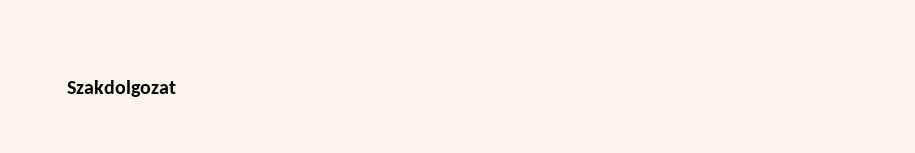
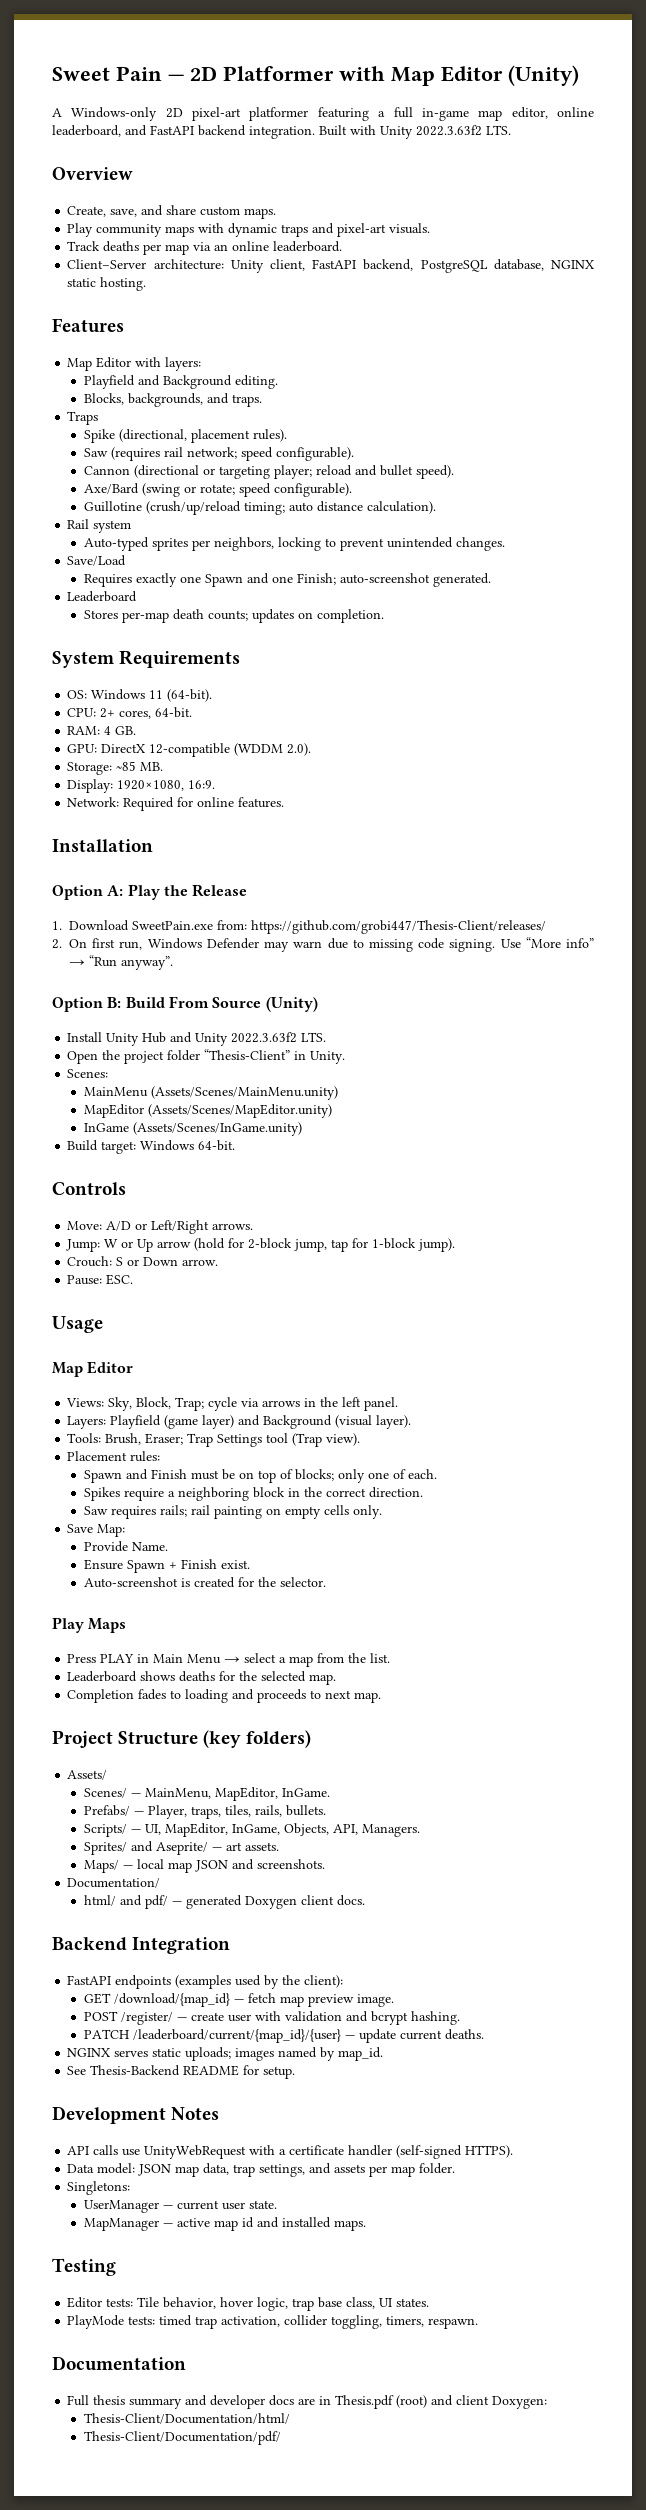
[67,80,176,97] Szakdolgozat -> [52,65,579,86] [52,107,595,121] [52,125,511,139] [52,167,133,180] [67,205,277,219] [67,223,431,237] [67,241,343,255] [67,259,595,273] [67,277,147,291] [52,318,124,333] [67,357,202,371] [83,375,278,389] [83,393,262,407] [67,411,99,425] [83,429,287,443] [83,447,354,461] [83,465,454,479] [83,483,352,497] [83,501,436,515] [67,519,132,533] [83,537,505,551] [67,555,127,566] [83,573,491,587] [67,591,138,602] [83,609,384,623] [52,650,241,668] [67,689,213,702] [67,707,193,719] [67,726,137,735] [67,743,312,757] [67,761,164,775] [67,779,216,793] [67,797,285,811] [52,839,153,852] [52,884,248,900] [52,920,546,934] [52,937,595,952] [69,955,173,970] [52,996,318,1012] [67,1032,327,1046] [67,1049,346,1064] [67,1069,109,1078] [83,1086,338,1100] [83,1104,332,1118] [83,1122,302,1136] [67,1140,236,1154] [52,1182,126,1195] [67,1220,254,1234] [66,1238,456,1252] [67,1256,219,1267] [67,1274,134,1285] [52,1316,103,1333] [52,1361,134,1377] [66,1397,399,1411] [67,1415,412,1429] [67,1433,361,1447] [67,1451,161,1462] [83,1469,437,1483] [83,1487,423,1501] [83,1505,382,1519] [67,1524,126,1537] [83,1541,168,1552] [83,1559,250,1573] [83,1577,326,1588] [52,1617,127,1633] [67,1653,391,1667] [67,1671,337,1685] [67,1689,382,1703] [52,1730,312,1748] [67,1770,108,1780] [83,1787,330,1801] [83,1805,326,1819] [83,1823,420,1837] [83,1841,279,1855] [83,1859,325,1873] [67,1878,161,1888] [83,1895,365,1909] [52,1937,231,1954] [67,1975,344,1989] [83,1993,394,2007] [83,2011,460,2025] [83,2029,484,2043] [67,2047,384,2061] [67,2065,296,2079] [52,2106,220,2124] [67,2145,514,2159] [67,2163,456,2177] [67,2181,131,2195] [83,2200,277,2213] [83,2217,366,2231] [52,2258,116,2276] [67,2297,430,2311] [67,2315,479,2329] [52,2356,186,2371] [67,2395,548,2409] [83,2413,290,2424] [83,2431,281,2445] Sweet Pain — 2D Platformer with Map Editor (Unity) // A Windows-only 2D pixel-art platformer featuring a full in-game map editor, online leaderboard, and FastAPI backend integration. Built with Unity 2022.3.63f2 LTS. // Overview // Create, save, and share custom maps. // Play community maps with dynamic traps and pixel-art visuals. // Track deaths per map via an online leaderboard. // Client–Server architecture: Unity client, FastAPI backend, PostgreSQL database, NGINX static hosting. // Features // Map Editor with layers: // Playfield and Background editing. // Blocks, backgrounds, and traps. // Traps // Spike (directional, placement rules). // Saw (requires rail network; speed configurable). // Cannon (directional or targeting player; reload and bullet speed). // Axe/Bard (swing or rotate; speed configurable). // Guillotine (crush/up/reload timing; auto distance calculation). // Rail system // Auto-typed sprites per neighbors, locking to prevent unintended changes. // Save/Load // Requires exactly one Spawn and one Finish; auto-screenshot generated. // Leaderboard // Stores per-map death counts; updates on completion. // System Requirements // OS: Windows 11 (64-bit). // CPU: 2+ cores, 64-bit. // RAM: 4 GB. // GPU: DirectX 12-compatible (WDDM 2.0). // Storage: ~85 MB. // Display: 1920×1080, 16:9. // Network: Required for online features. // Installation // Option A: Play the Release // 1. Download SweetPain.exe from: https://github.com/grobi447/Thesis-Client/releases/ // 2. On first run, Windows Defender may warn due to missing code signing. Use “More info” → “Run anyway”. // Option B: Build From Source (Unity) // Install Unity Hub and Unity 2022.3.63f2 LTS. // Open the project folder “Thesis-Client” in Unity. // Scenes: // MainMenu (Assets/Scenes/MainMenu.unity) // MapEditor (Assets/Scenes/MapEditor.unity) // InGame (Assets/Scenes/InGame.unity) // Build target: Windows 64-bit. // Controls // Move: A/D or Left/Right arrows. // Jump: W or Up arrow (hold for 2-block jump, tap for 1-block jump). // Crouch: S or Down arrow. // Pause: ESC. // Usage // Map Editor // Views: Sky, Block, Trap; cycle via arrows in the left panel. // Layers: Playfield (game layer) and Background (visual layer). // Tools: Brush, Eraser; Trap Settings tool (Trap view). // Placement rules: // Spawn and Finish must be on top of blocks; only one of each. // Spikes require a neighboring block in the correct direction. // Saw requires rails; rail painting on empty cells only. // Save Map: // Provide Name. // Ensure Spawn + Finish exist. // Auto-screenshot is created for the selector. // Play Maps // Press PLAY in Main Menu → select a map from the list. // Leaderboard shows deaths for the selected map. // Completion fades to loading and proceeds to next map. // Project Structure (key folders) // Assets/ // Scenes/ — MainMenu, MapEditor, InGame. // Prefabs/ — Player, traps, tiles, rails, bullets. // Scripts/ — UI, MapEditor, InGame, Objects, API, Managers. // Sprites/ and Aseprite/ — art assets. // Maps/ — local map JSON and screenshots. // Documentation/ // html/ and pdf/ — generated Doxygen client docs. // Backend Integration // FastAPI endpoints (examples used by the client): // GET /download/{map_id} — fetch map preview image. // POST /register/ — create user with validation and bcrypt hashing. // PATCH /leaderboard/current/{map_id}/{user} — update current deaths. // NGINX serves static uploads; images named by map_id. // See Thesis-Backend README for setup. // Development Notes // API calls use UnityWebRequest with a certificate handler (self-signed HTTPS). // Data model: JSON map data, trap settings, and assets per map folder. // Singletons: // UserManager — current user state. // MapManager — active map id and installed maps. // Testing // Editor tests: Tile behavior, hover logic, trap base class, UI states. // PlayMode tests: timed trap activation, collider toggling, timers, respawn. // Documentation // Full thesis summary and developer docs are in Thesis.pdf (root) and client Doxygen: // Thesis-Client/Documentation/html/ // Thesis-Client/Documentation/pdf/

